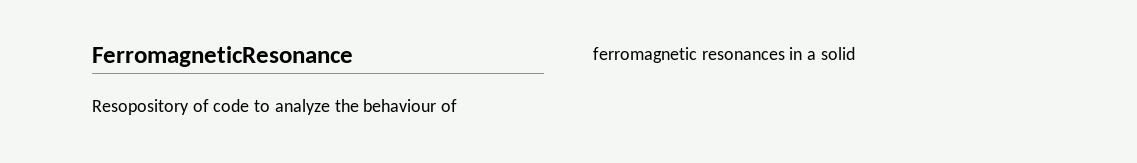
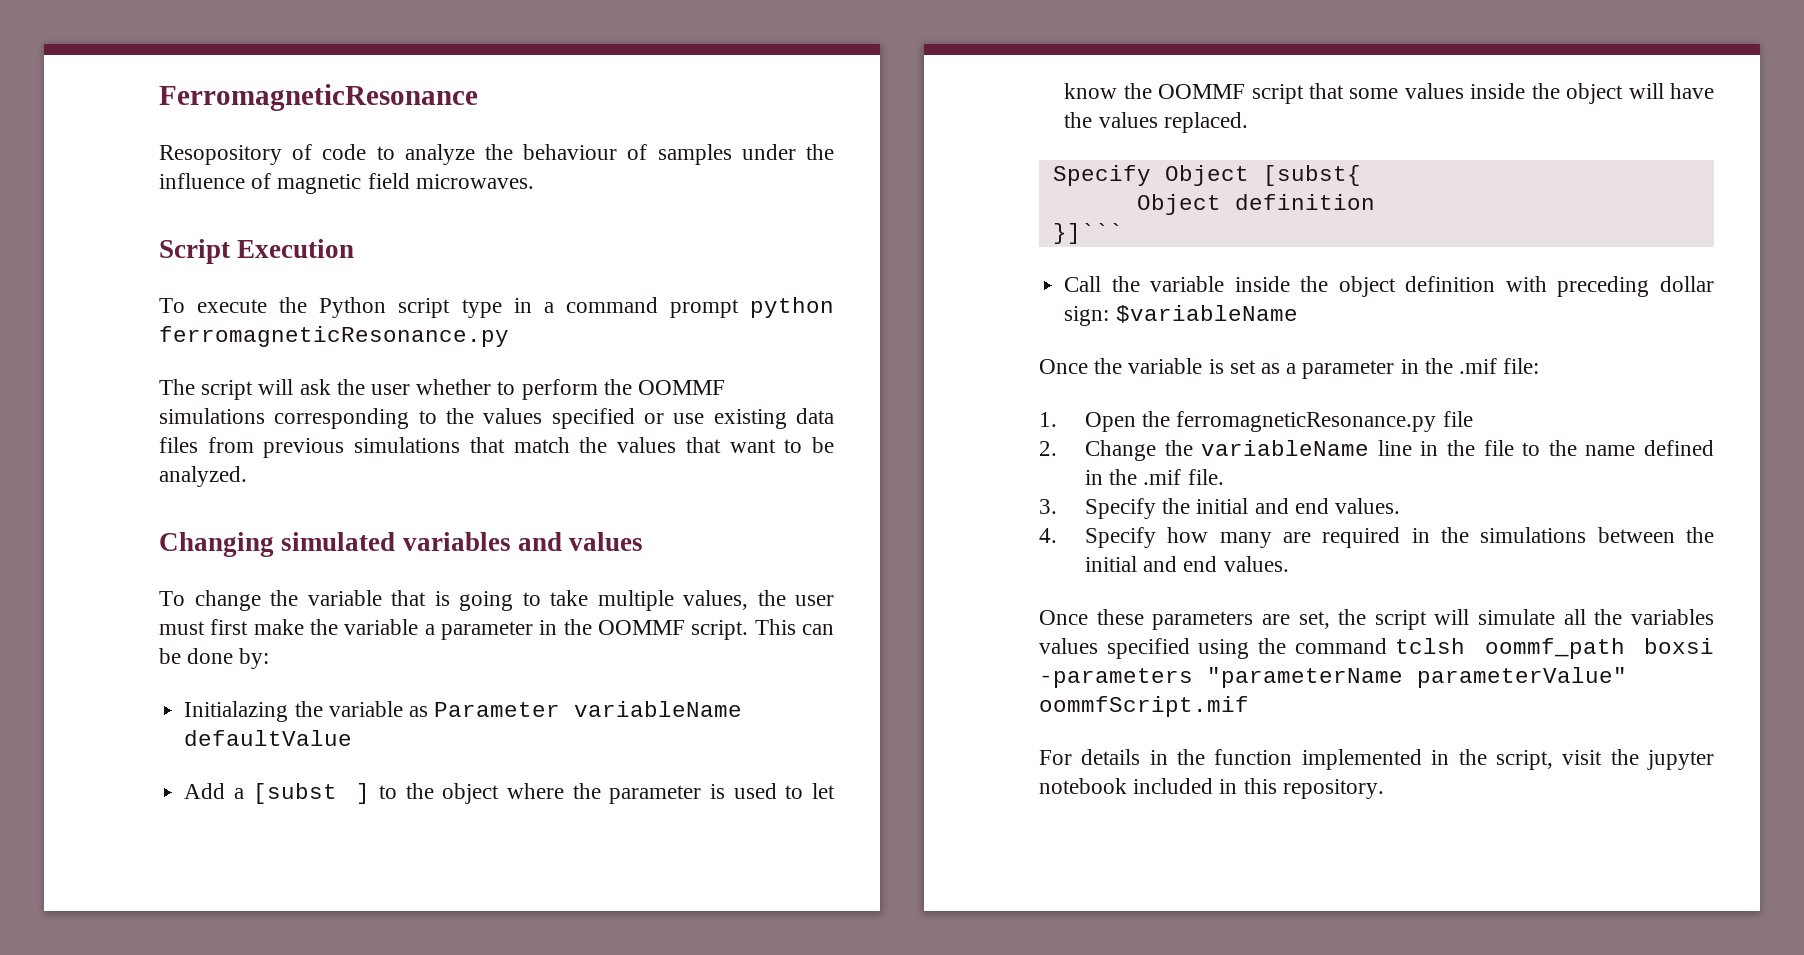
[593,47,855,63] ferromagnetic resonances in a solid -> [657,144,834,165] [159,173,534,194] [159,239,355,264] [159,297,835,318] [159,326,509,347] [159,379,726,400] [159,408,834,429] [159,437,835,458] [159,466,247,487] [159,532,644,557] [159,590,834,611] [159,619,835,640] [159,648,270,669] [184,701,743,722] [184,730,353,746] [184,783,835,804] [1064,83,1714,104] [1064,112,1248,133] [1052,165,1361,186] [1136,194,1375,215] [1052,223,1123,244] [1064,276,1714,297] [1064,305,1298,326] [1039,358,1540,379] [1039,411,1473,432] [1039,440,1714,461] [1084,469,1224,485] [1039,498,1400,519] [1039,527,1714,548] [1084,556,1289,572] [1039,609,1714,630] [1039,638,1714,659] [1039,667,1627,688] [1039,696,1249,717] [1039,749,1714,770] [1039,778,1384,799] samples under the influence of magnetic field microwaves. // Script Execution // To execute the Python script type in a command prompt python ferromagneticResonance.py // The script will ask the user whether to perform the OOMMF simulations corresponding to the values specified or use existing data files from previous simulations that match the values that want to be analyzed. // Changing simulated variables and values // To change the variable that is going to take multiple values, the user must first make the variable a parameter in the OOMMF script. This can be done by: // Initialazing the variable as Parameter variableName defaultValue // Add a [subst ] to the object where the parameter is used to let know the OOMMF script that some values inside the object will have the values replaced. // Specify Object [subst{ // Object definition // }]``` // Call the variable inside the object definition with preceding dollar sign: $variableName // Once the variable is set as a parameter in the .mif file: // 1. Open the ferromagneticResonance.py file // 2. Change the variableName line in the file to the name defined in the .mif file. // 3. Specify the initial and end values. // 4. Specify how many are required in the simulations between the initial and end values. // Once these parameters are set, the script will simulate all the variables values specified using the command tclsh oommf_path boxsi -parameters "parameterName parameterValue" oommfScript.mif // For details in the function implemented in the script, visit the jupyter notebook included in this repository.

